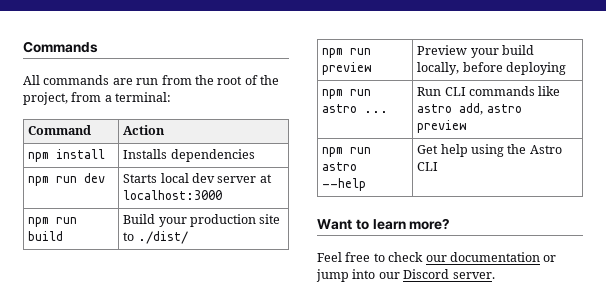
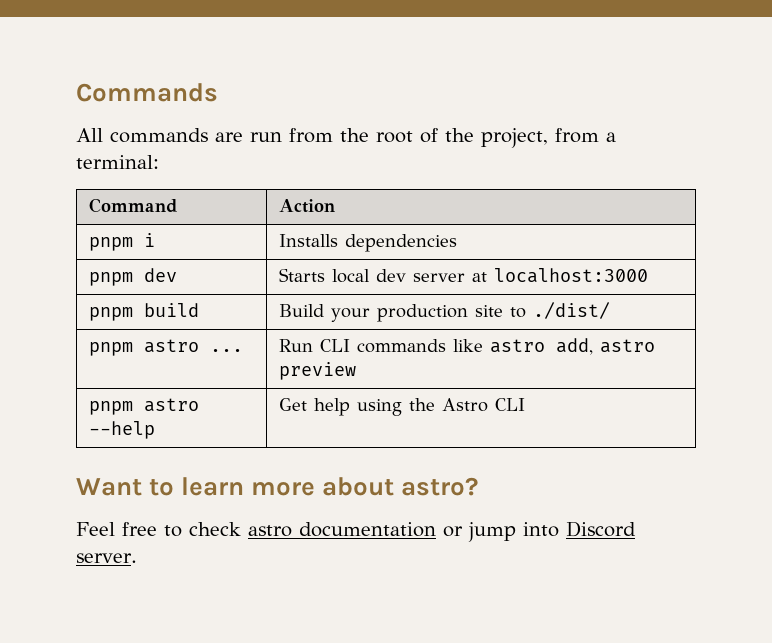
[28,149,106,162] npm install -> [89,233,156,251] pnpm i
[28,176,78,186] npm run -> [89,272,134,286] pnpm
[28,217,78,227] npm run -> [89,307,134,321] pnpm
[322,48,372,58] [322,62,372,75] [417,45,535,58] [417,62,567,75] [322,89,372,99] npm run preview | Preview your build locally, before deploying // npm run -> [89,342,134,356] pnpm
[322,147,372,157] npm run -> [89,401,134,415] pnpm
[409,218,451,230] more? -> [251,477,479,496] more about astro?
[425,255,447,262] our -> [248,525,292,537] astro
[378,272,400,279] our -> (559, 529) none

